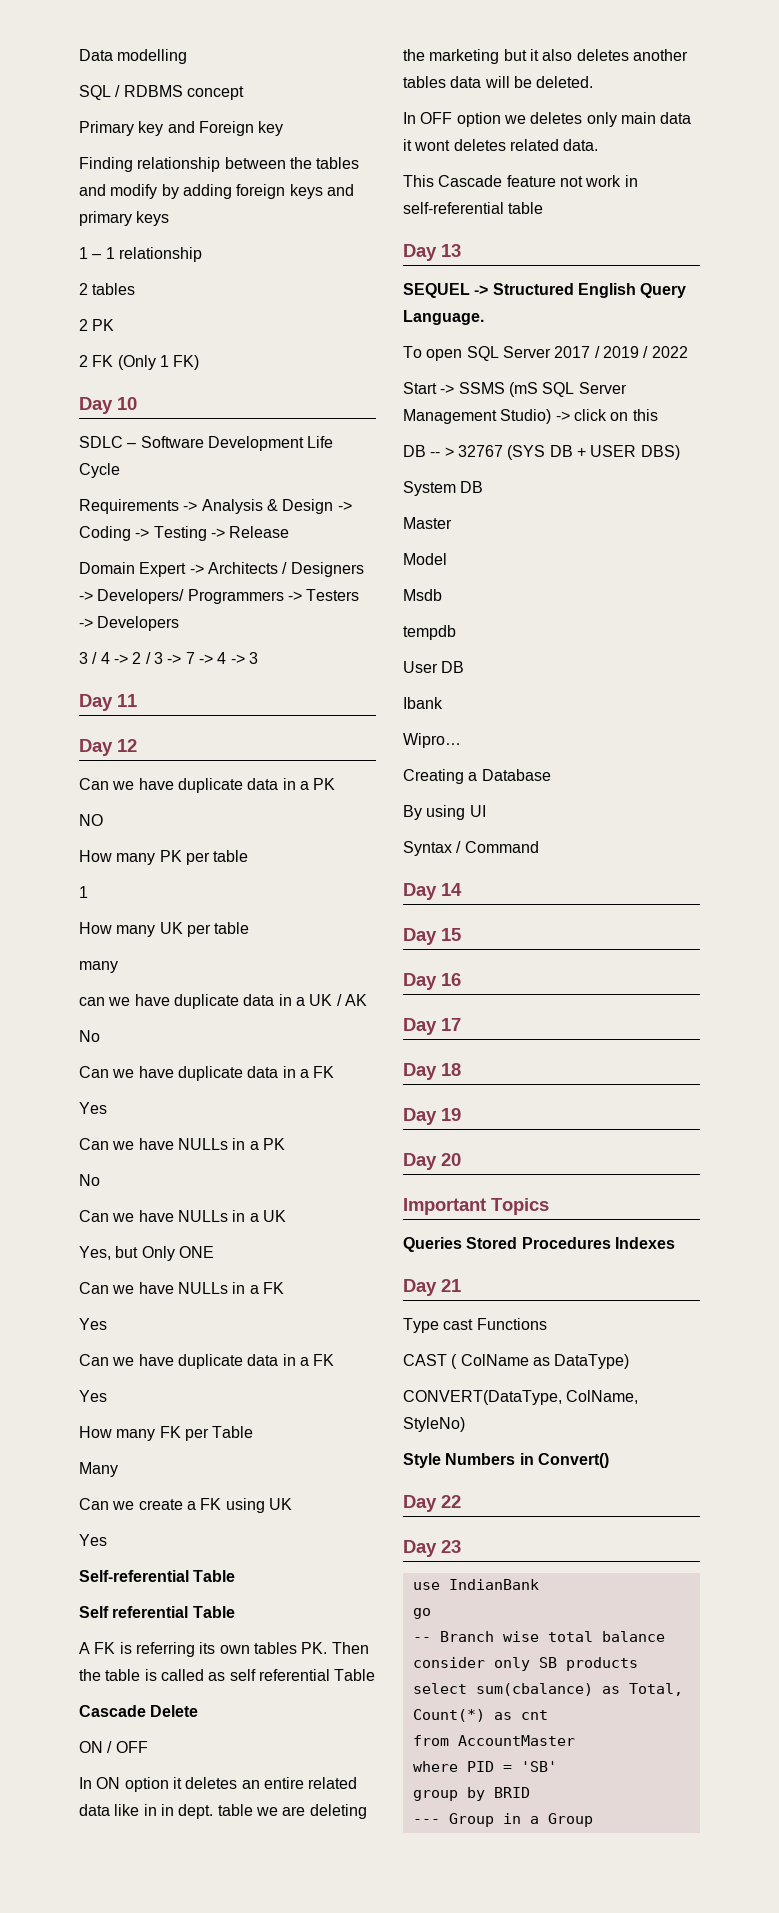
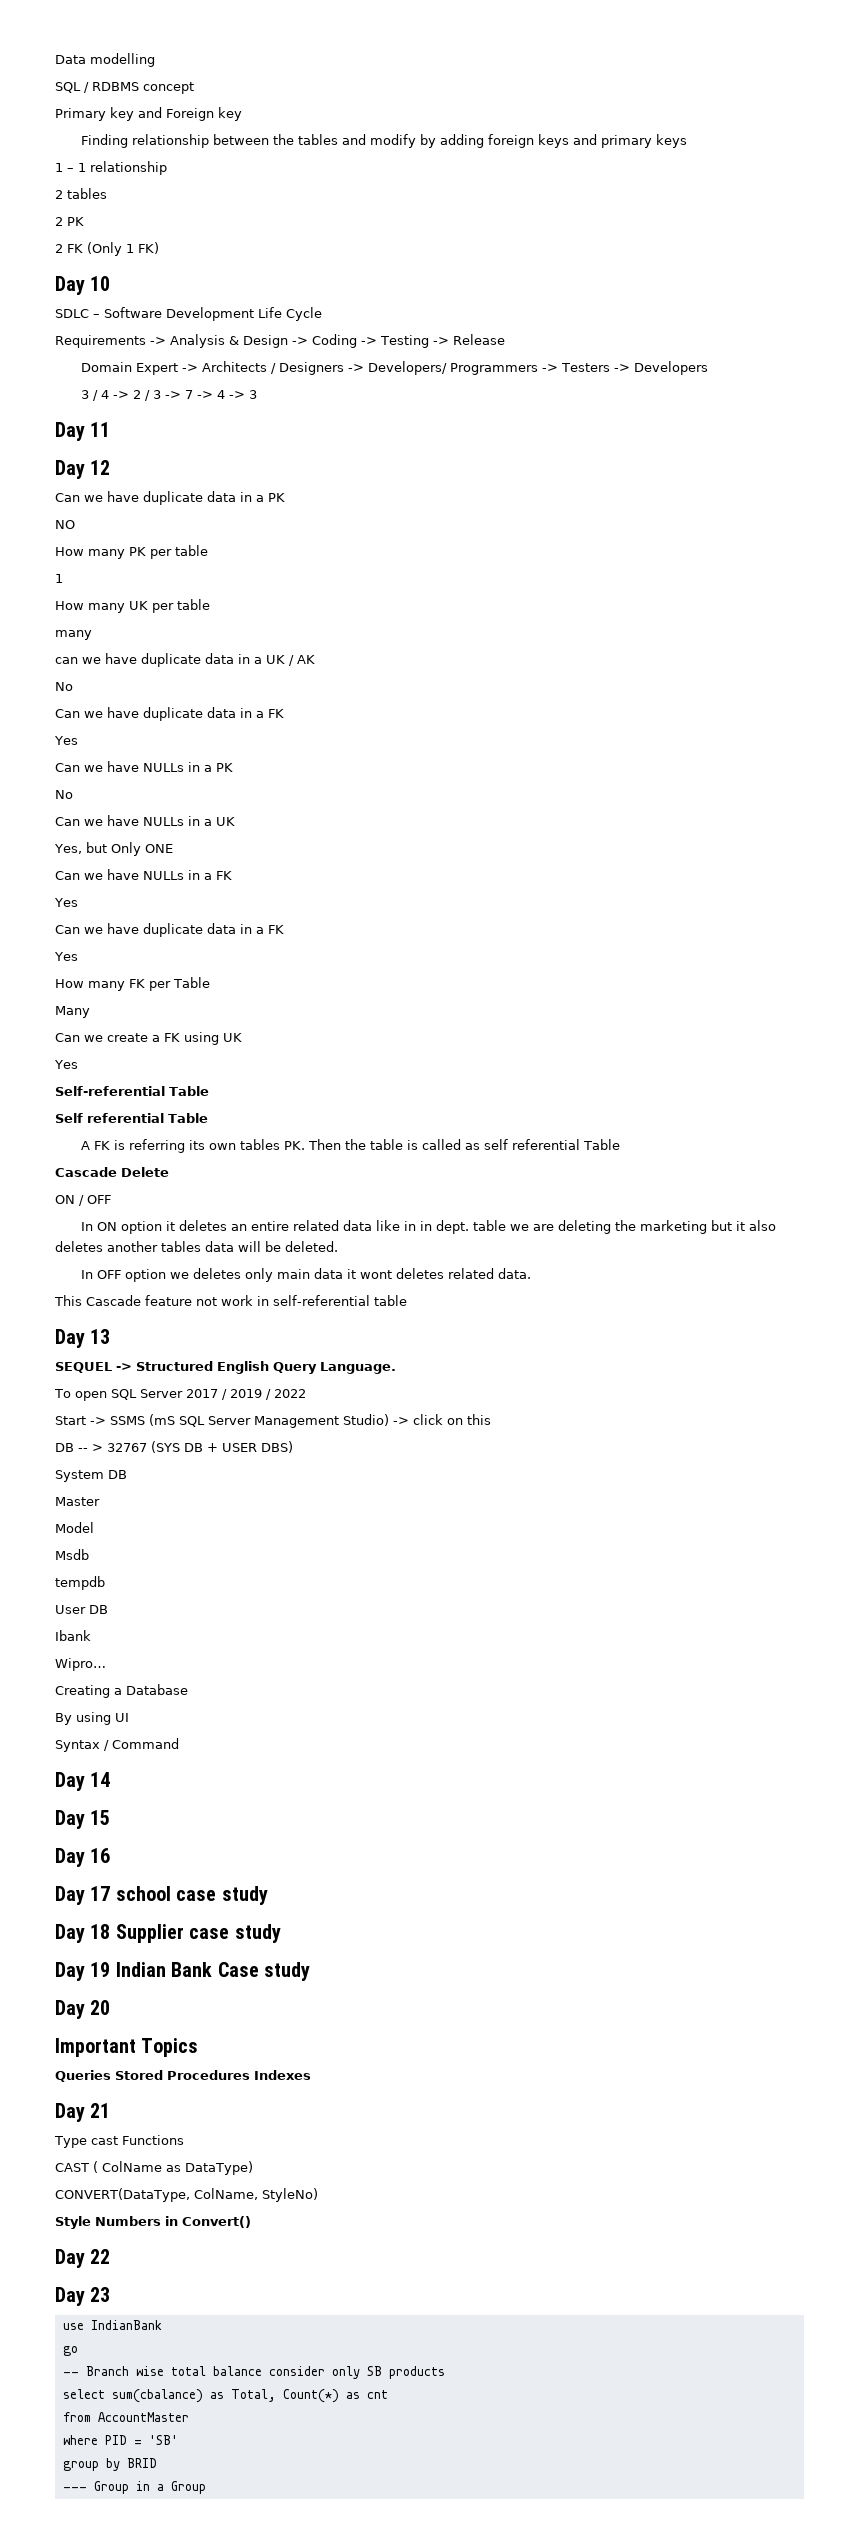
(461, 1024) none -> [115,1886,268,1905] school case study
(461, 1069) none -> [115,1924,281,1943] Supplier case study
(461, 1114) none -> [115,1962,310,1981] Indian Bank Case study

